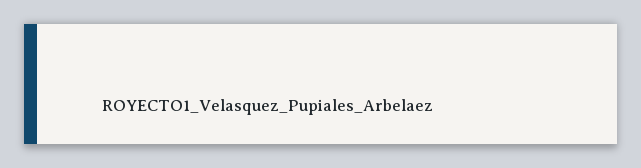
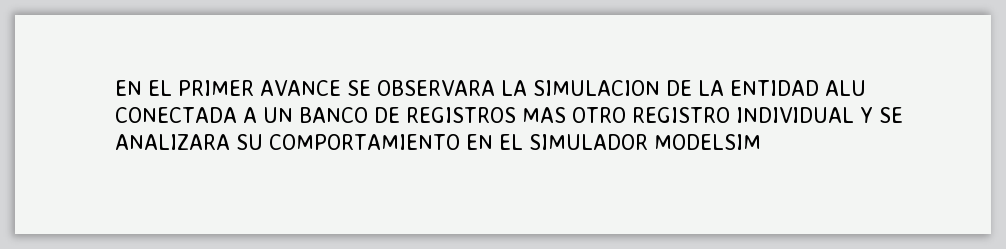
[102,99,433,115] ROYECTO1_Velasquez_Pupiales_Arbelaez -> [115,80,866,96] [115,107,903,123] [115,134,761,150] EN EL PRIMER AVANCE SE OBSERVARA LA SIMULACION DE LA ENTIDAD ALU CONECTADA A UN BANCO DE REGISTROS MAS OTRO REGISTRO INDIVIDUAL Y SE ANALIZARA SU COMPORTAMIENTO EN EL SIMULADOR MODELSIM

